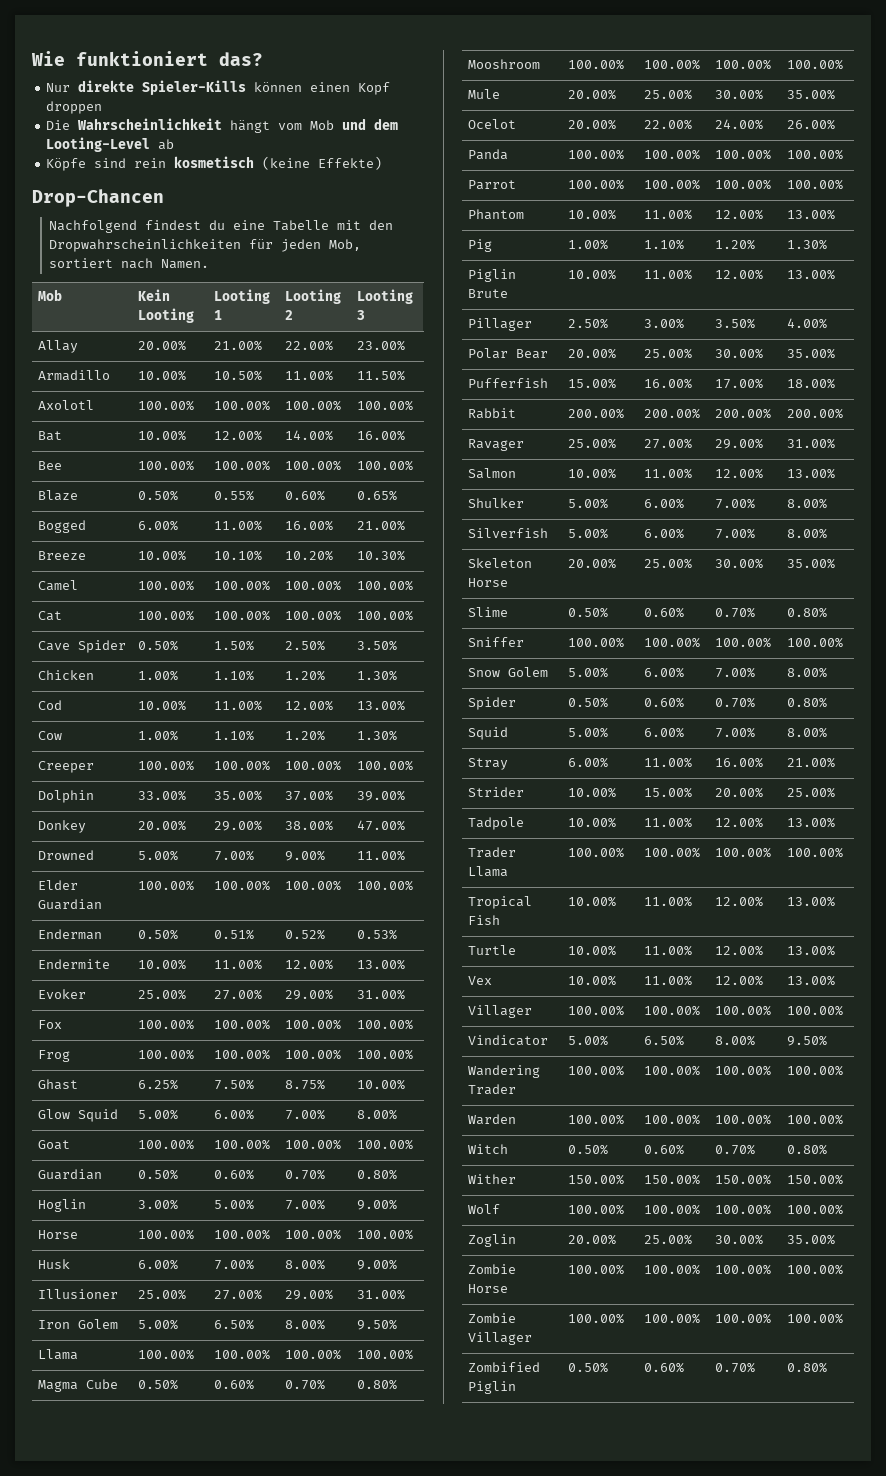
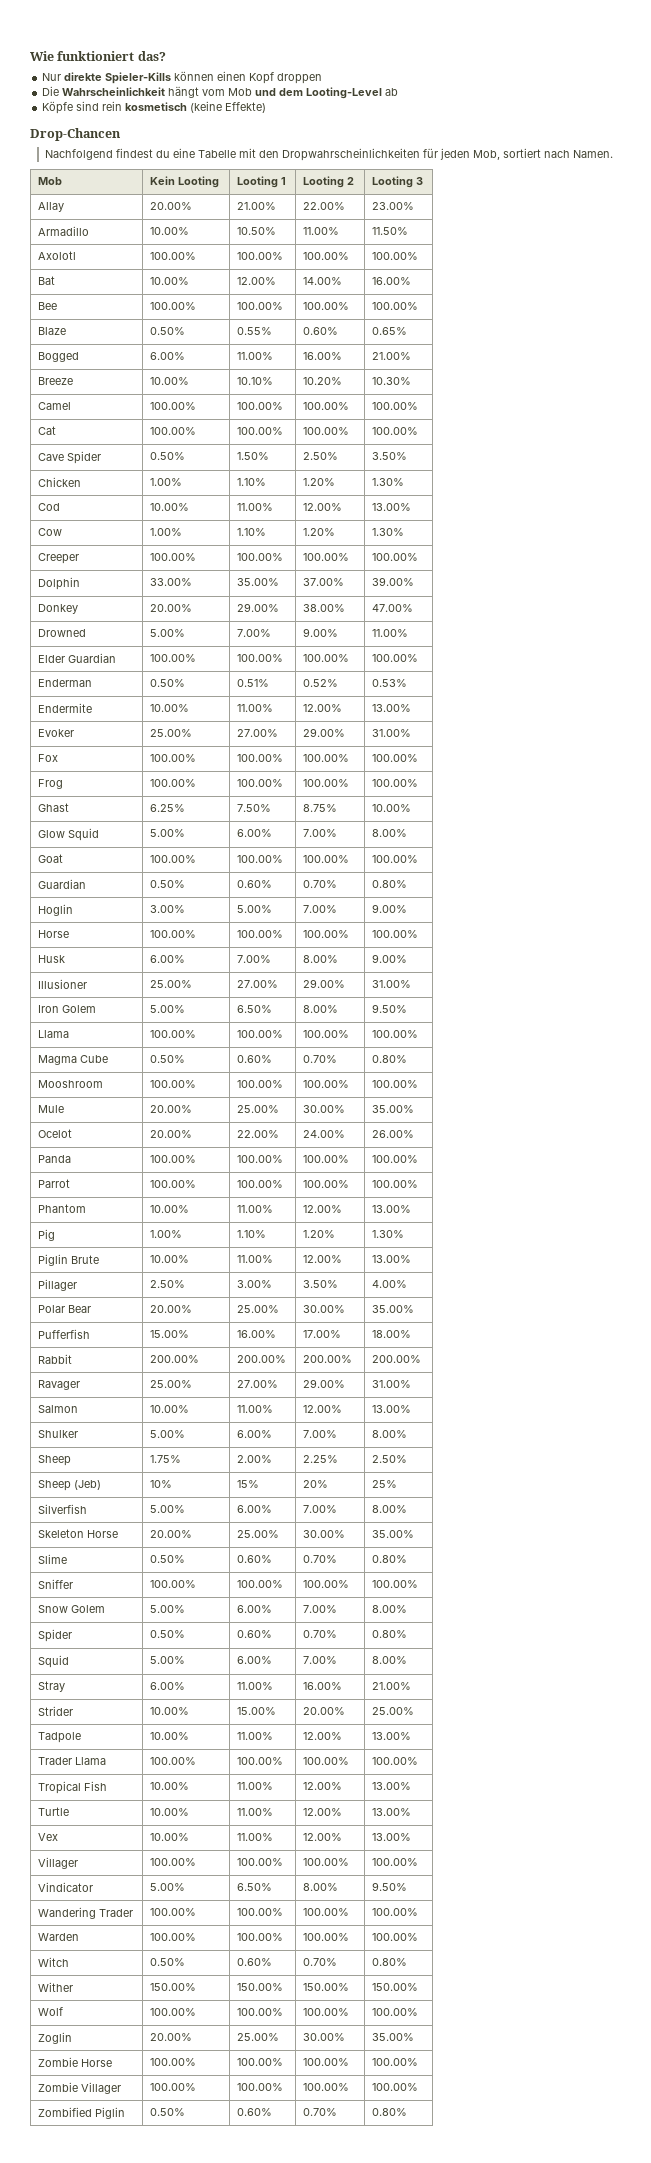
(828, 503) none -> [37,1455,71,1466] [149,1455,181,1463] [236,1455,272,1463] [302,1455,338,1463] [371,1455,407,1463] [37,1480,101,1491] [149,1480,172,1488] [236,1480,259,1488] [302,1480,328,1488] [371,1480,397,1488] // Sheep | 1.75% | 2.00% | 2.25% | 2.50% // Sheep (Jeb) | 10% | 15% | 20% | 25%

